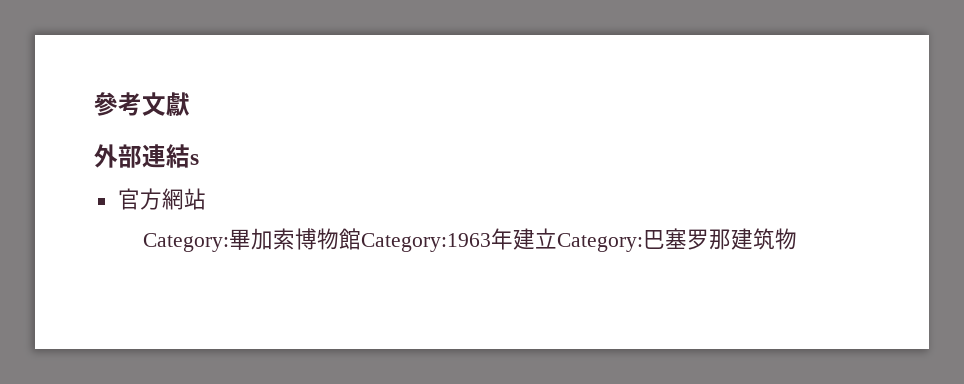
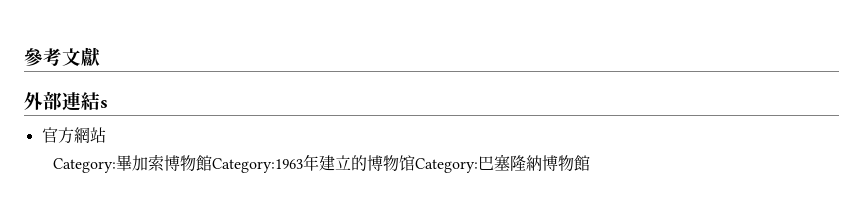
[557,228,798,252] Category:巴塞罗那建筑物 -> [350,154,590,173] 的博物馆Category:巴塞隆納博物館

